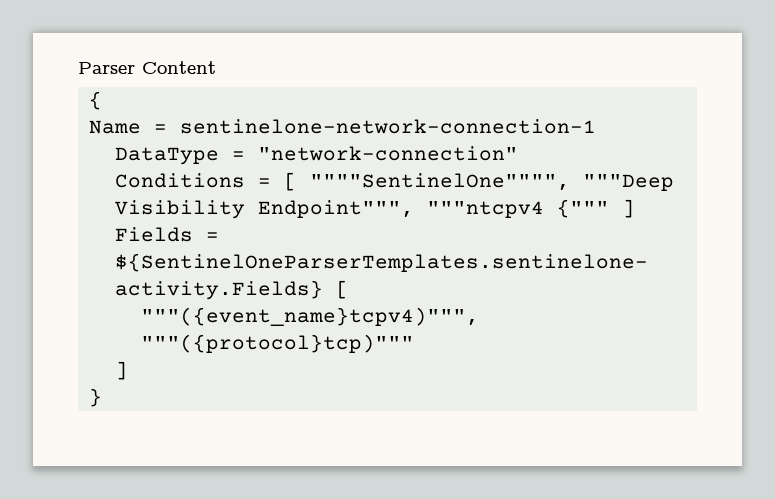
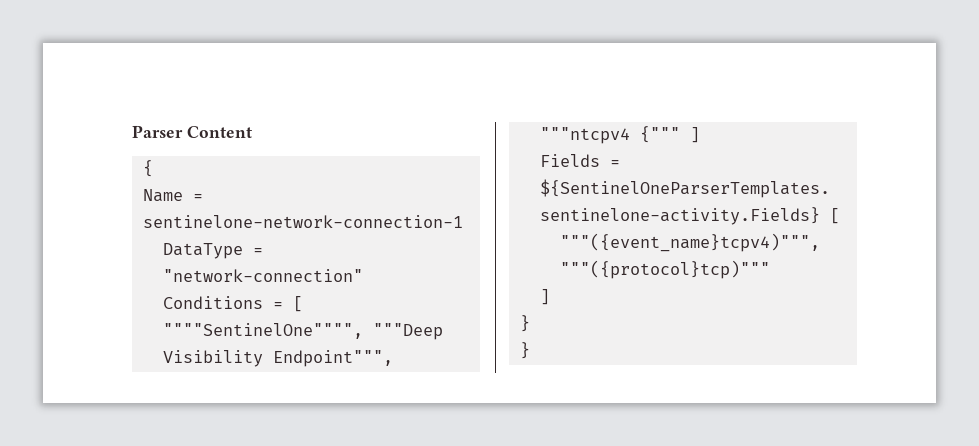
(102, 397) none -> [519,342,530,359] // }

